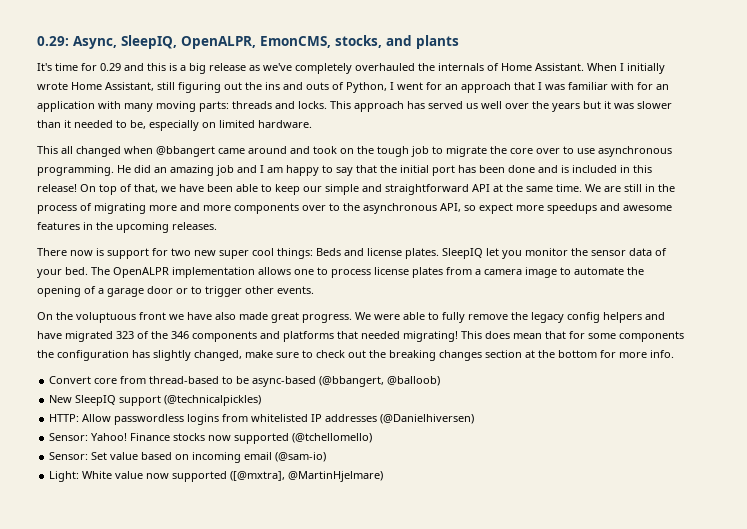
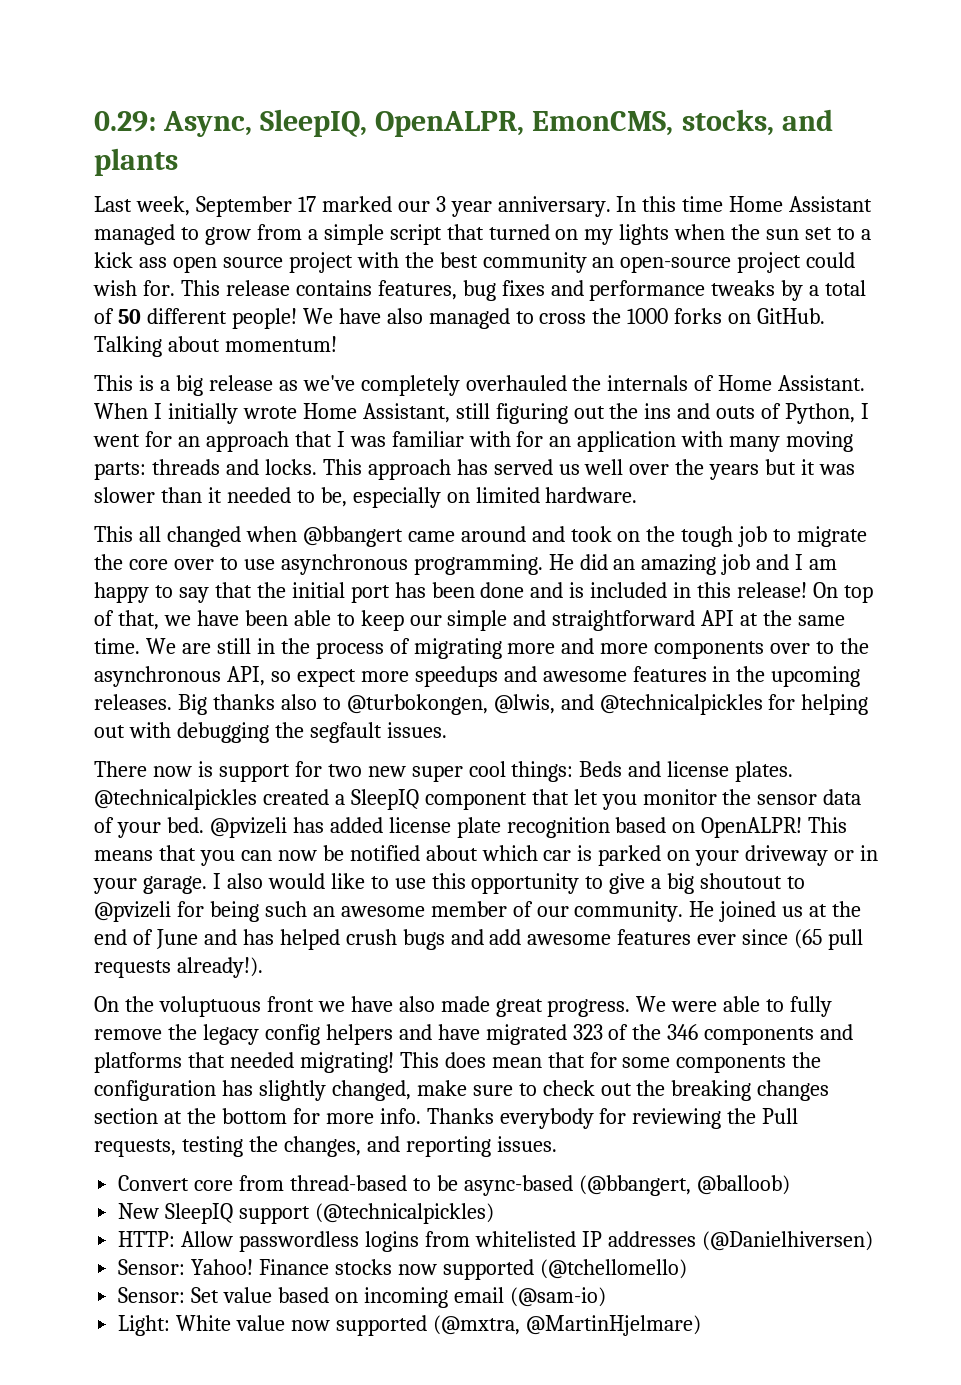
[37,63,166,71] It's time for 0.29 and this -> [94,196,873,217] [94,224,871,245] [94,252,856,273] [93,280,867,301] [94,308,826,329] [94,336,337,357] [94,375,133,391] Last week, September 17 marked our 3 year anniversary. In this time Home Assistant managed to grow from a simple script that turned on my lights when the sun set to a kick ass open source project with the best community an open-source project could wish for. This release contains features, bug fixes and performance tweaks by a total of 50 different people! We have also managed to cross the 1000 forks on GitHub. Talking about momentum! // This
(217, 226) none -> [177,694,869,715] [94,722,447,743] Big thanks also to @turbokongen, @lwis, and @technicalpickles for helping out with debugging the segfault issues.
[442,248,483,259] SleepIQ -> [94,789,569,810] @technicalpickles created a SleepIQ component that
[91,267,644,278] [37,286,314,297] The OpenALPR implementation allows one to process license plates from a camera image to automate the opening of a garage door or to trigger other events. -> [209,817,848,838] [94,845,879,866] [93,873,806,894] [94,901,862,922] [94,929,864,950] [94,957,263,978] @pvizeli has added license plate recognition based on OpenALPR! This means that you can now be notified about which car is parked on your driveway or in your garage. I also would like to use this opportunity to give a big shoutout to @pvizeli for being such an awesome member of our community. He joined us at the end of June and has helped crush bugs and add awesome features ever since (65 pull requests already!).
(674, 354) none -> [426,1108,799,1129] [94,1136,557,1157] Thanks everybody for reviewing the Pull requests, testing the changes, and reporting issues.
[230,471,286,481] ([@mxtra], -> [432,1315,520,1335] (@mxtra,

